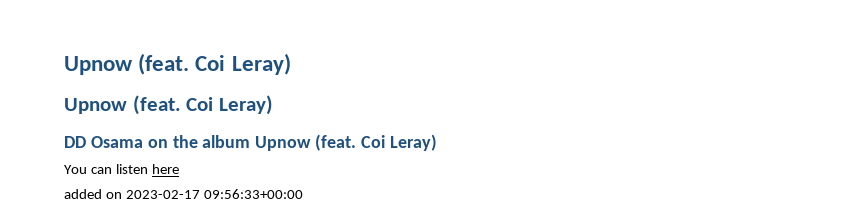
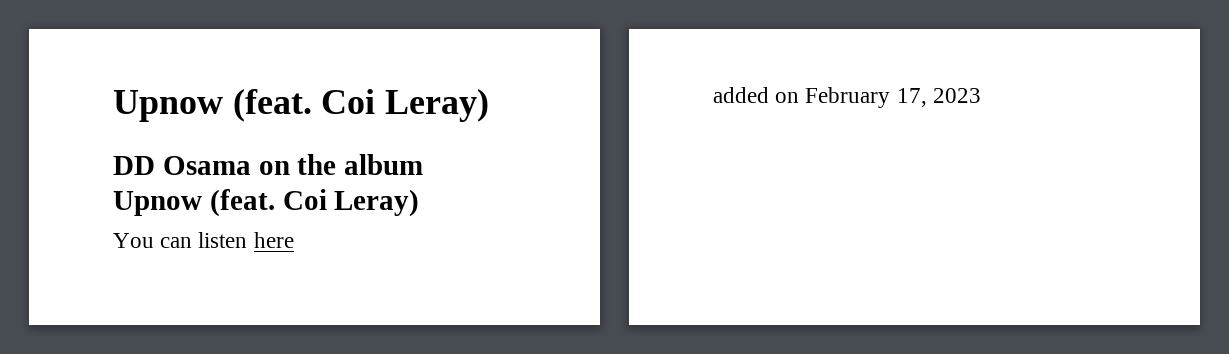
[64,53,291,75] [64,95,273,115] Upnow (feat. Coi Leray) // Upnow (feat. Coi Leray) -> [113,89,490,122] Upnow (feat. Coi Leray)
[125,189,303,199] 2023-02-17 09:56:33+00:00 -> [805,87,981,108] February 17, 2023

